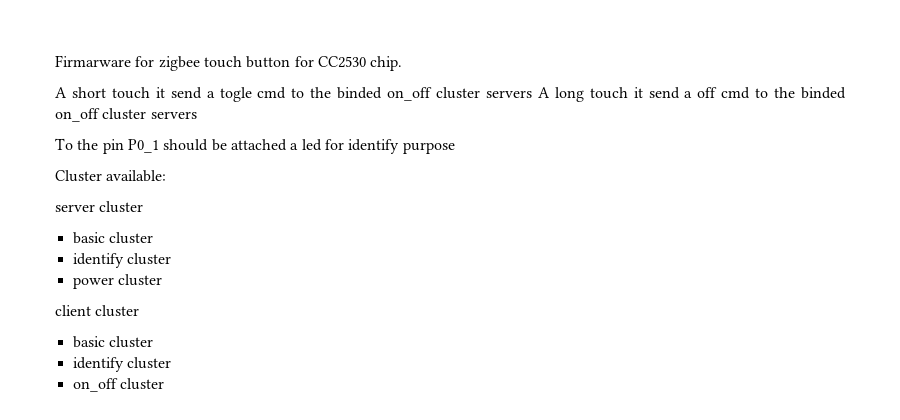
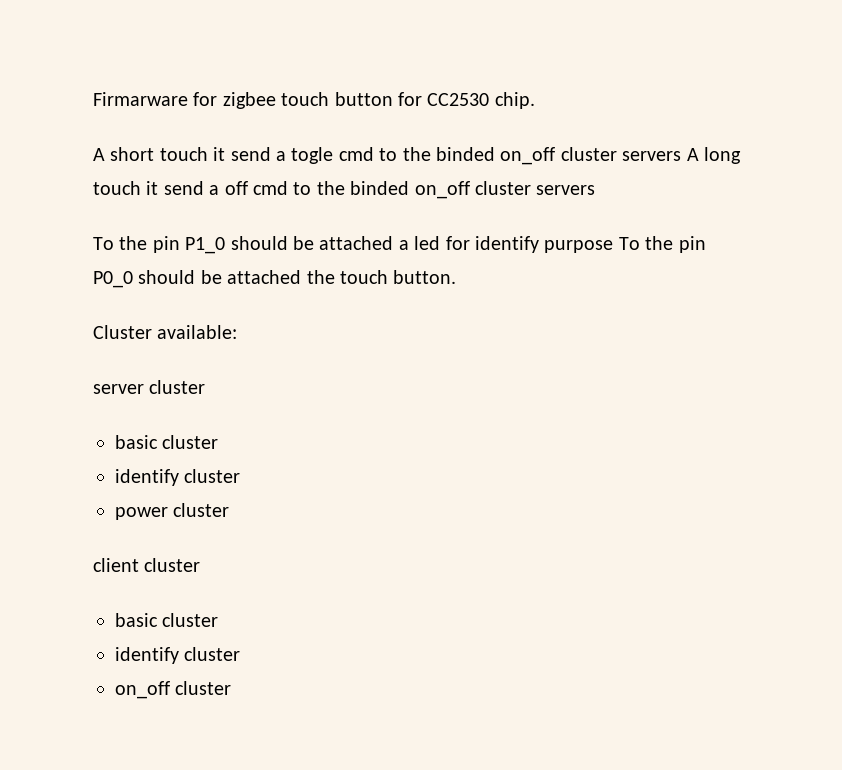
[127,139,159,153] P0_1 -> [185,237,226,254] P1_0
(455, 148) none -> [618,236,706,253] [93,270,457,288] To the pin P0_0 should be attached the touch button.

